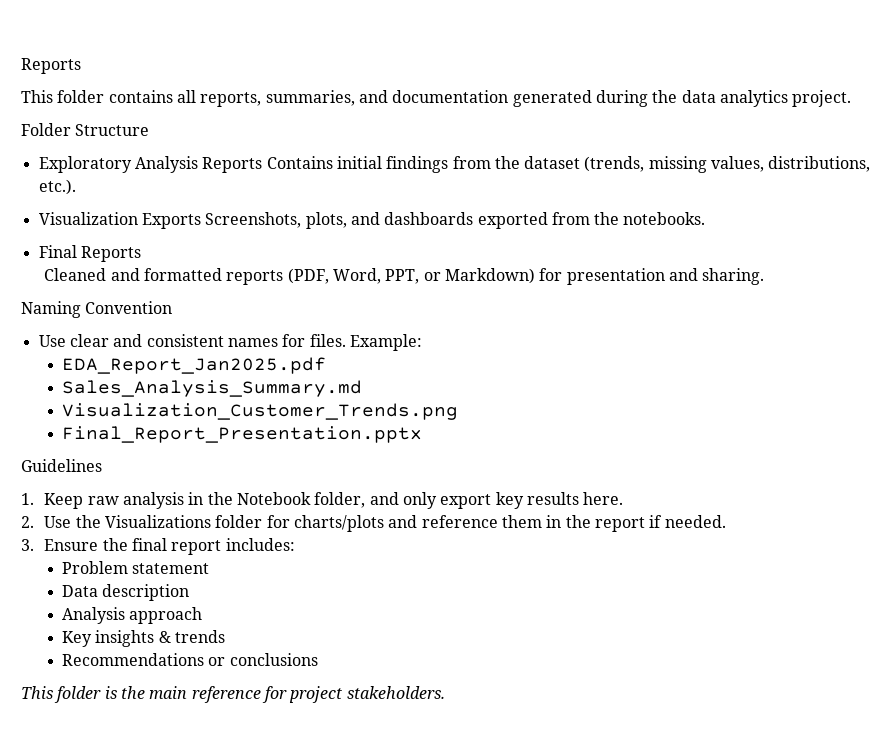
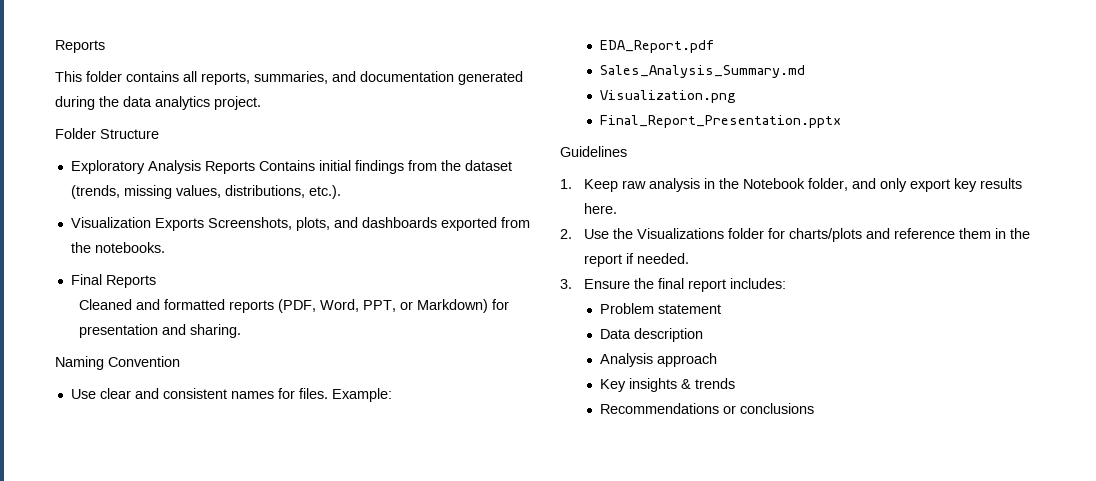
[62,357,327,374] EDA_Report_Jan2025.pdf -> [600,40,715,53] EDA_Report.pdf
[62,403,459,420] Visualization_Customer_Trends.png -> [600,90,737,103] Visualization.png
[21,686,445,703] // This folder is the main reference for project stakeholders. -> (815, 408) none

